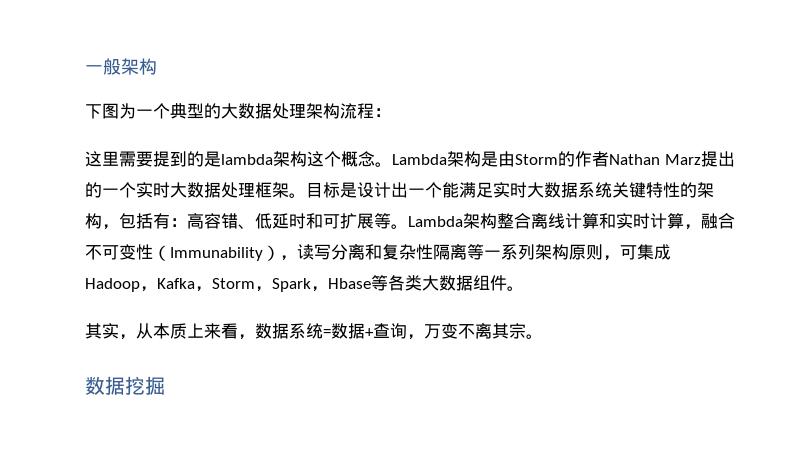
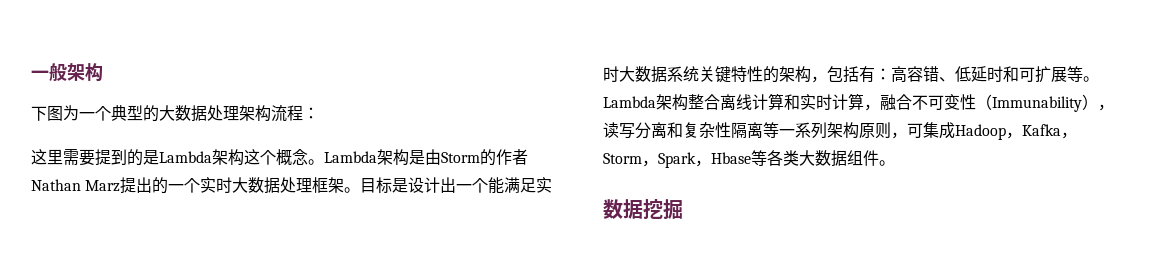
[221,154,273,165] lambda -> [159,151,212,163] Lambda
[85,323,543,340] // 其实，从本质上来看，数据系统=数据+查询，万变不离其宗。 -> (895, 163) none

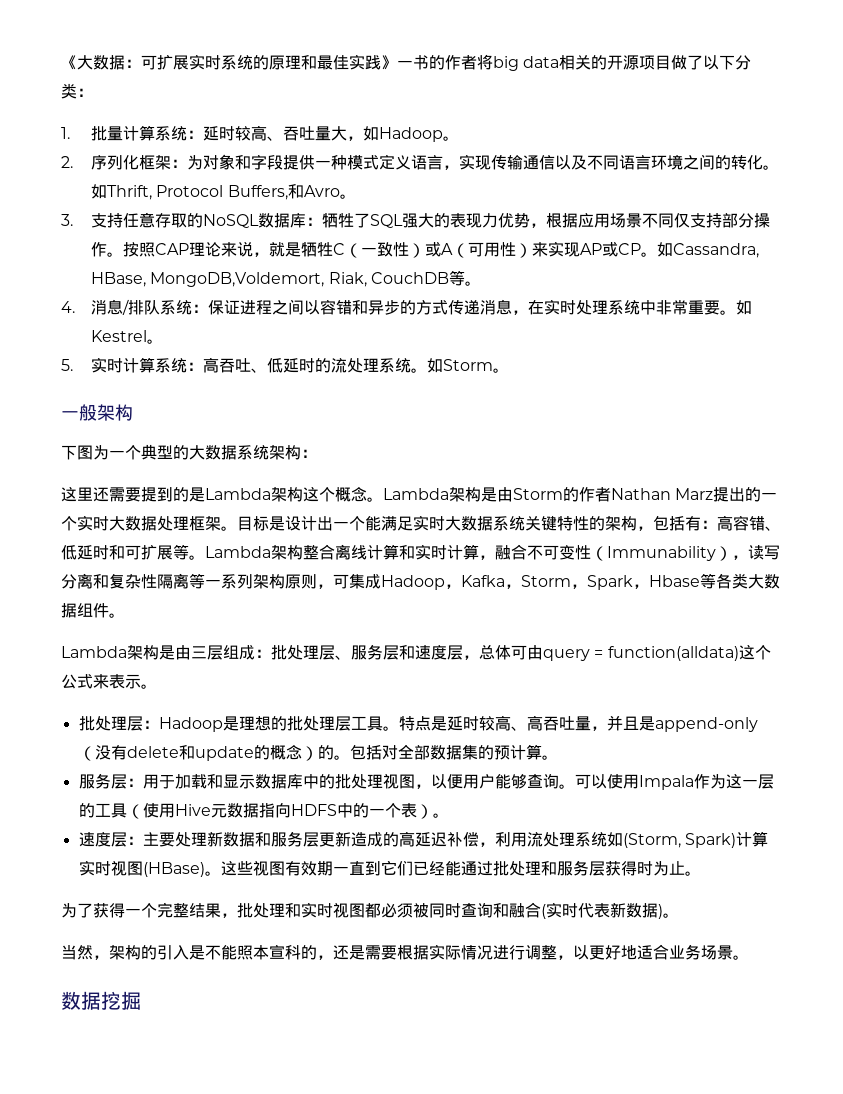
(31, 74) none -> [61,54,752,71] [61,83,93,99] [61,125,459,142] [61,154,779,170] [90,184,356,200] [61,212,770,228] [90,241,759,258] [90,270,481,287] [61,299,752,315] [90,330,163,344] [61,357,509,373] 《大数据：可扩展实时系统的原理和最佳实践》一书的作者将big data相关的开源项目做了以下分类： // 1.批量计算系统：延时较高、吞吐量大，如Hadoop。 // 2.序列化框架：为对象和字段提供一种模式定义语言，实现传输通信以及不同语言环境之间的转化。如Thrift, Protocol Buffers,和Avro。 // 3.支持任意存取的NoSQL数据库：牺牲了SQL强大的表现力优势，根据应用场景不同仅支持部分操作。按照CAP理论来说，就是牺牲C（一致性）或A（可用性）来实现AP或CP。如Cassandra, HBase, MongoDB,Voldemort, Riak, CouchDB等。 // 4.消息/排队系统：保证进程之间以容错和异步的方式传递消息，在实时处理系统中非常重要。如Kestrel。 // 5.实时计算系统：高吞吐、低延时的流处理系统。如Storm。 //
[207,105,303,122] 处理架构流程 -> [237,445,301,460] 系统架构
(63, 157) none -> [93,487,109,502] 还
(895, 163) none -> [61,644,771,661] [61,674,157,689] [78,715,758,732] [78,744,558,761] [78,773,774,790] [78,803,449,819] [78,831,768,848] [78,860,701,877] [61,902,679,919] [61,944,749,960] // Lambda架构是由三层组成：批处理层、服务层和速度层，总体可由query = function(alldata)这个公式来表示。 // 批处理层：Hadoop是理想的批处理层工具。特点是延时较高、高吞吐量，并且是append-only（没有delete和update的概念）的。包括对全部数据集的预计算。 // 服务层：用于加载和显示数据库中的批处理视图，以便用户能够查询。可以使用Impala作为这一层的工具（使用Hive元数据指向HDFS中的一个表）。 // 速度层：主要处理新数据和服务层更新造成的高延迟补偿，利用流处理系统如(Storm, Spark)计算实时视图(HBase)。这些视图有效期一直到它们已经能通过批处理和服务层获得时为止。 // 为了获得一个完整结果，批处理和实时视图都必须被同时查询和融合(实时代表新数据)。 // 当然，架构的引入是不能照本宣科的，还是需要根据实际情况进行调整，以更好地适合业务场景。

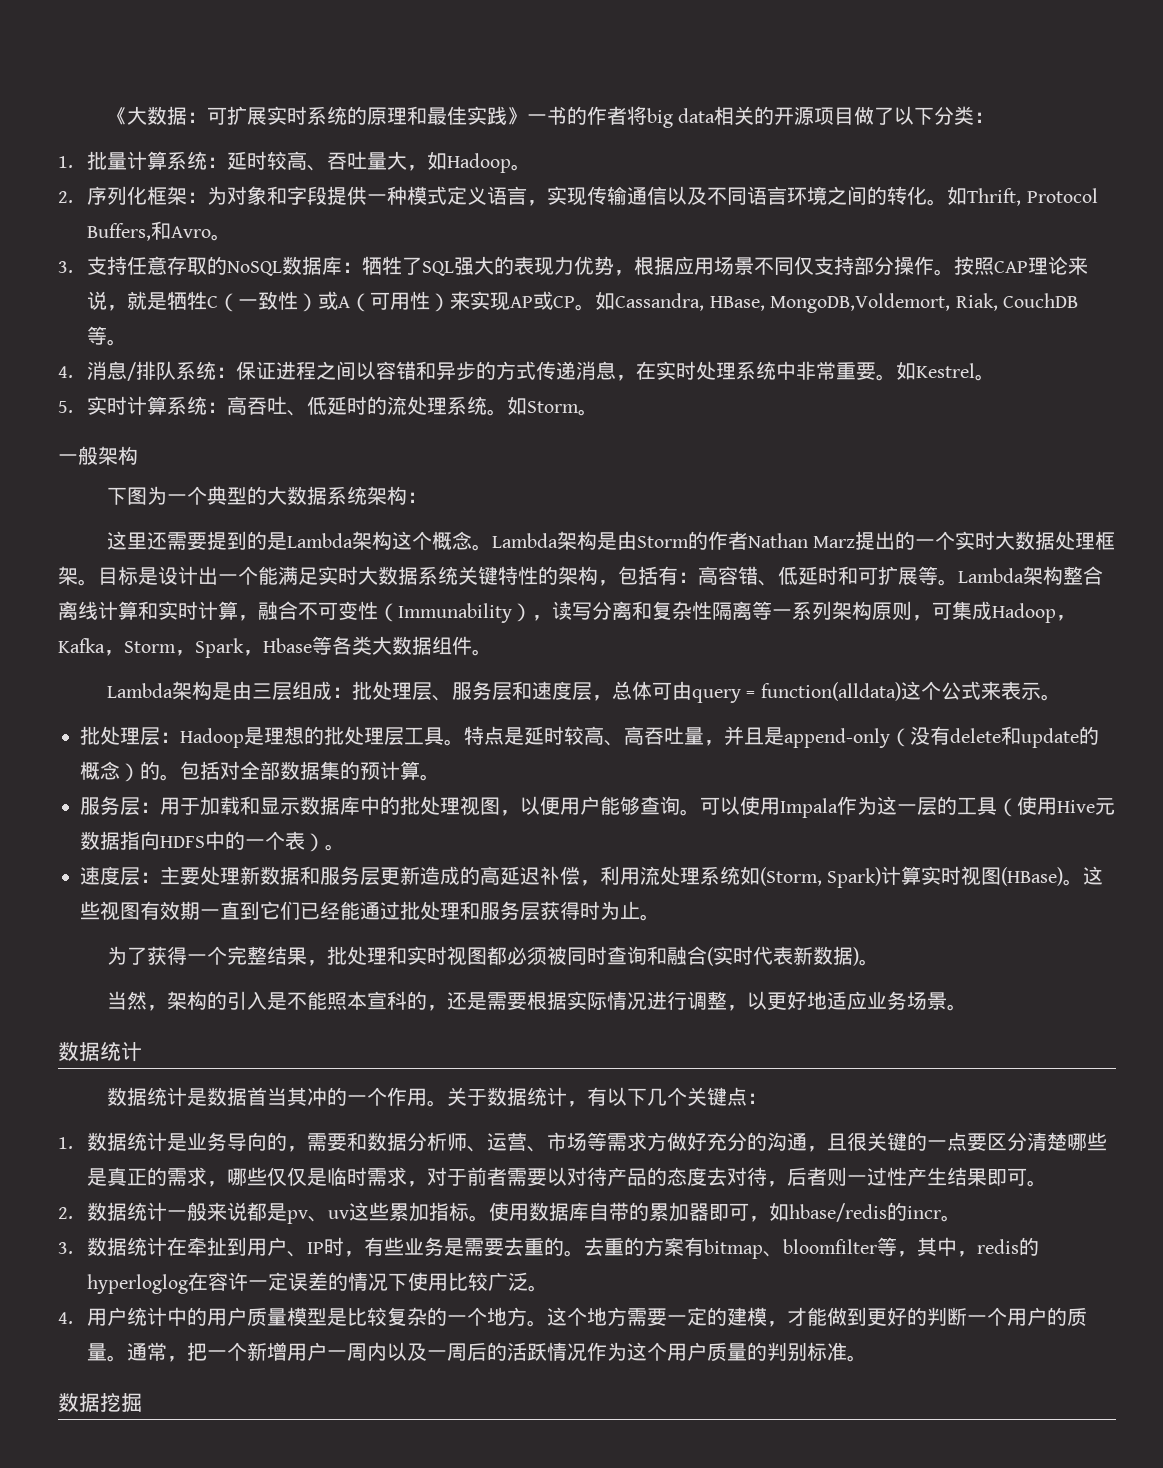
[653,944,669,960] 合 -> [846,991,867,1010] 应
(749, 957) none -> [58,1042,142,1062] [106,1087,767,1107] [58,1132,1108,1152] [87,1167,1048,1187] [58,1202,962,1224] [58,1237,1040,1259] [87,1272,549,1294] [58,1307,1088,1327] [87,1342,868,1362] // 数据统计 // 数据统计是数据首当其冲的一个作用。关于数据统计，有以下几个关键点： // 1.数据统计是业务导向的，需要和数据分析师、运营、市场等需求方做好充分的沟通，且很关键的一点要区分清楚哪些是真正的需求，哪些仅仅是临时需求，对于前者需要以对待产品的态度去对待，后者则一过性产生结果即可。 // 2.数据统计一般来说都是pv、uv这些累加指标。使用数据库自带的累加器即可，如hbase/redis的incr。 // 3.数据统计在牵扯到用户、IP时，有些业务是需要去重的。去重的方案有bitmap、bloomfilter等，其中，redis的hyperloglog在容许一定误差的情况下使用比较广泛。 // 4.用户统计中的用户质量模型是比较复杂的一个地方。这个地方需要一定的建模，才能做到更好的判断一个用户的质量。通常，把一个新增用户一周内以及一周后的活跃情况作为这个用户质量的判别标准。

